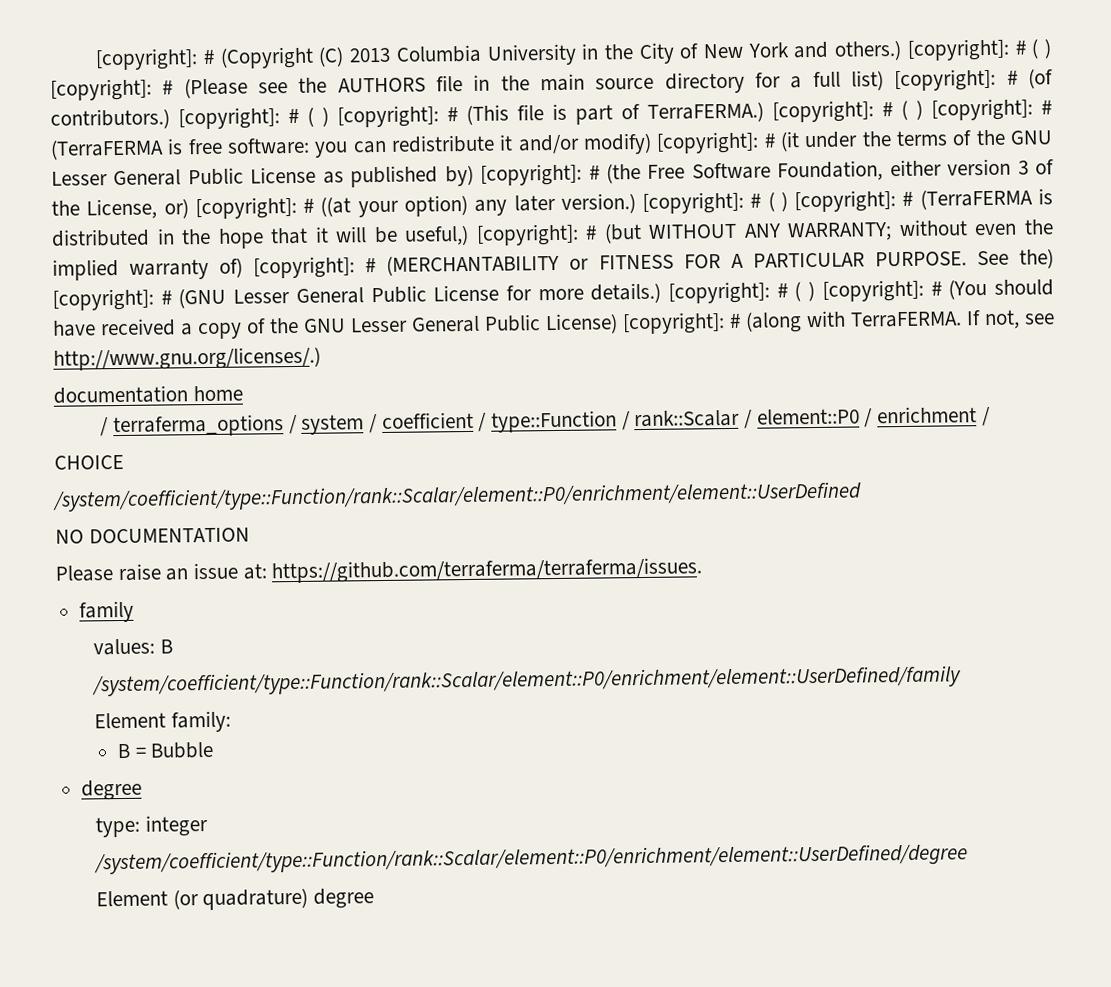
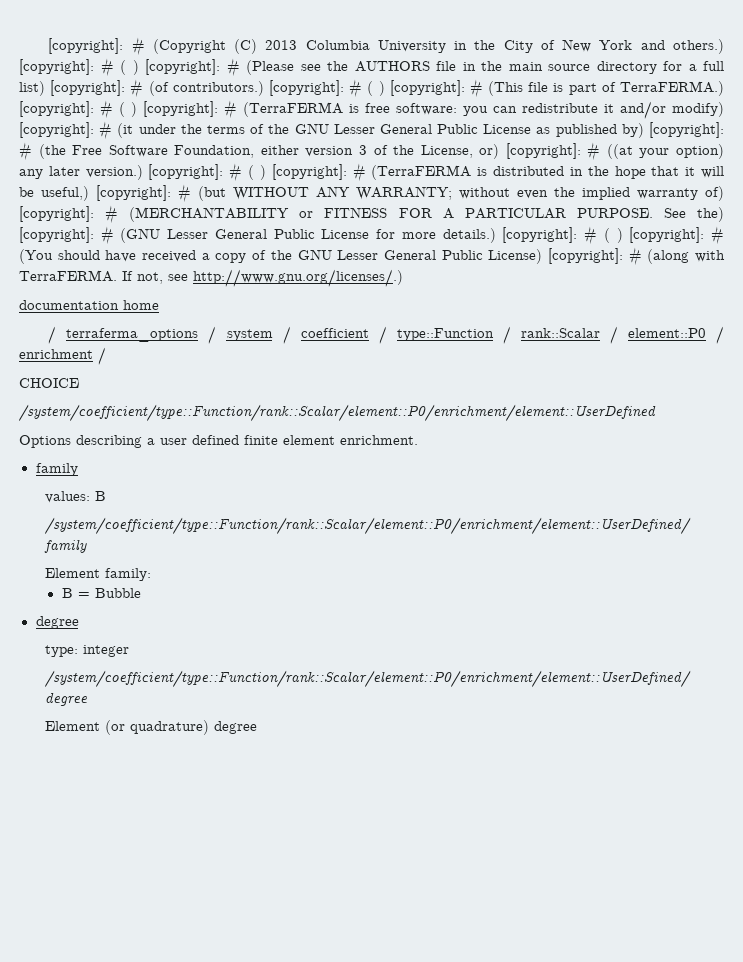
[55,527,250,544] [55,557,703,584] NO DOCUMENTATION // Please raise an issue at: https://github.com/terraferma/terraferma/issues. -> [19,435,418,448] Options describing a user defined finite element enrichment.

